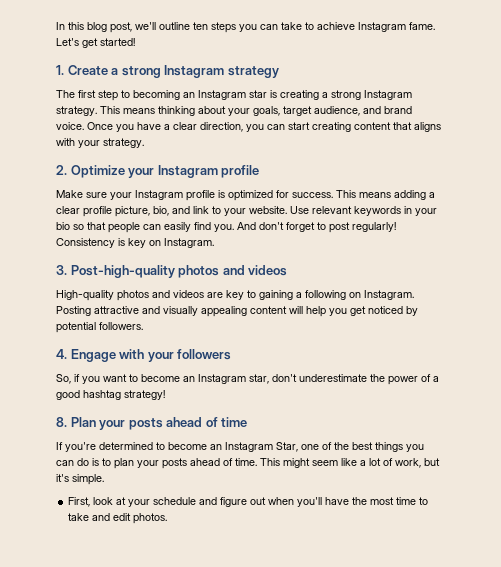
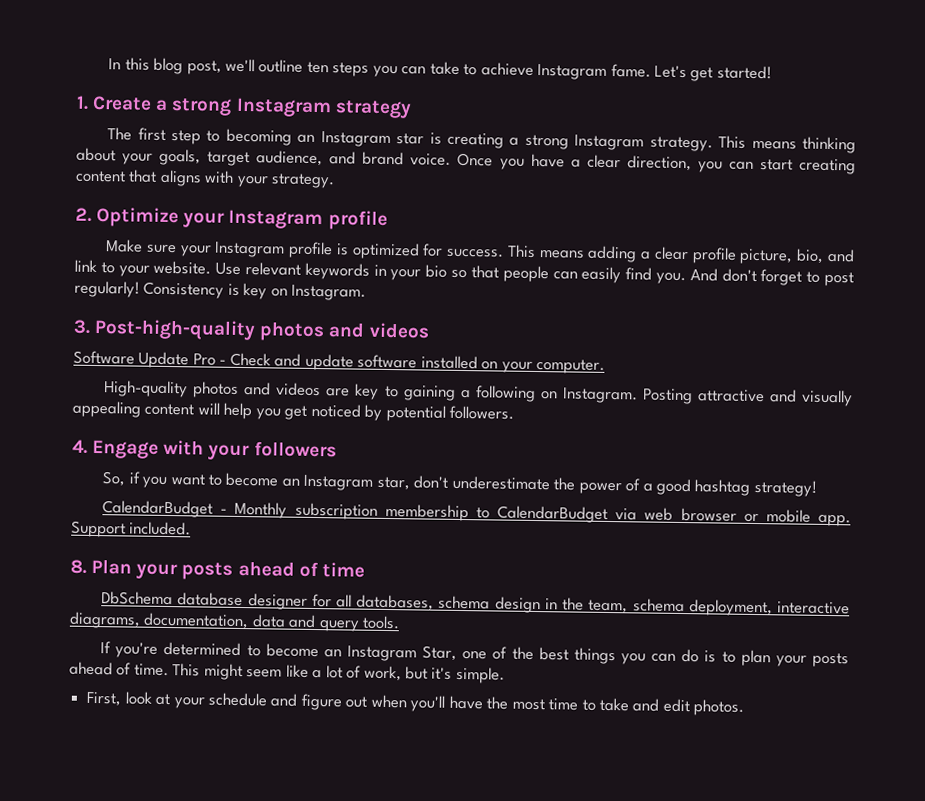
(288, 270) none -> [73,350,606,374] // Software Update Pro - Check and update software installed on your computer.
(165, 395) none -> [102,500,851,527] [71,520,192,538] // CalendarBudget - Monthly subscription membership to CalendarBudget via web browser or mobile app. Support included.
(248, 422) none -> [101,591,851,617] [69,611,401,632] // DbSchema database designer for all databases, schema design in the team, schema deployment, interactive diagrams, documentation, data and query tools.

